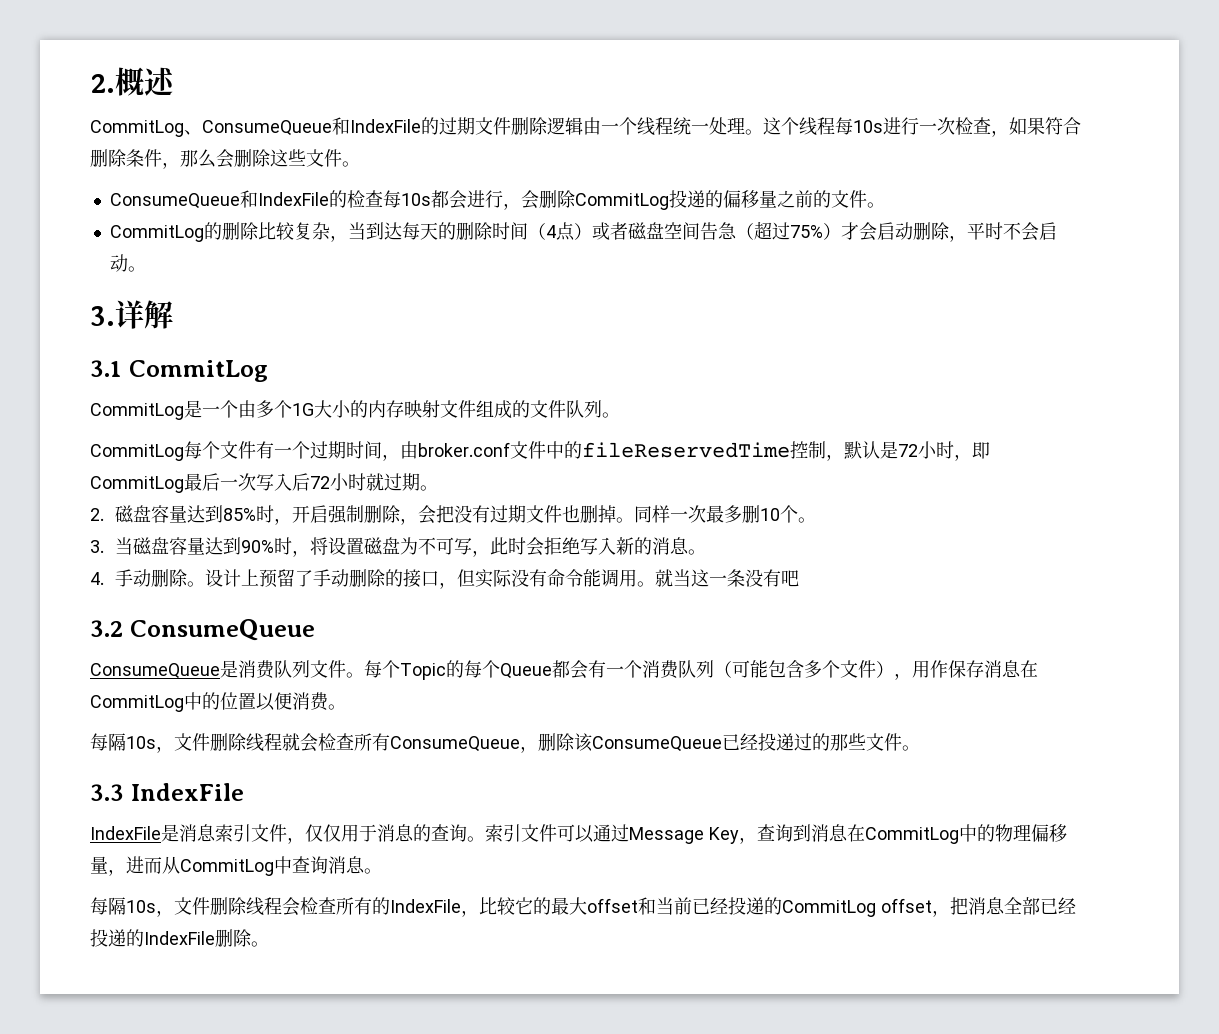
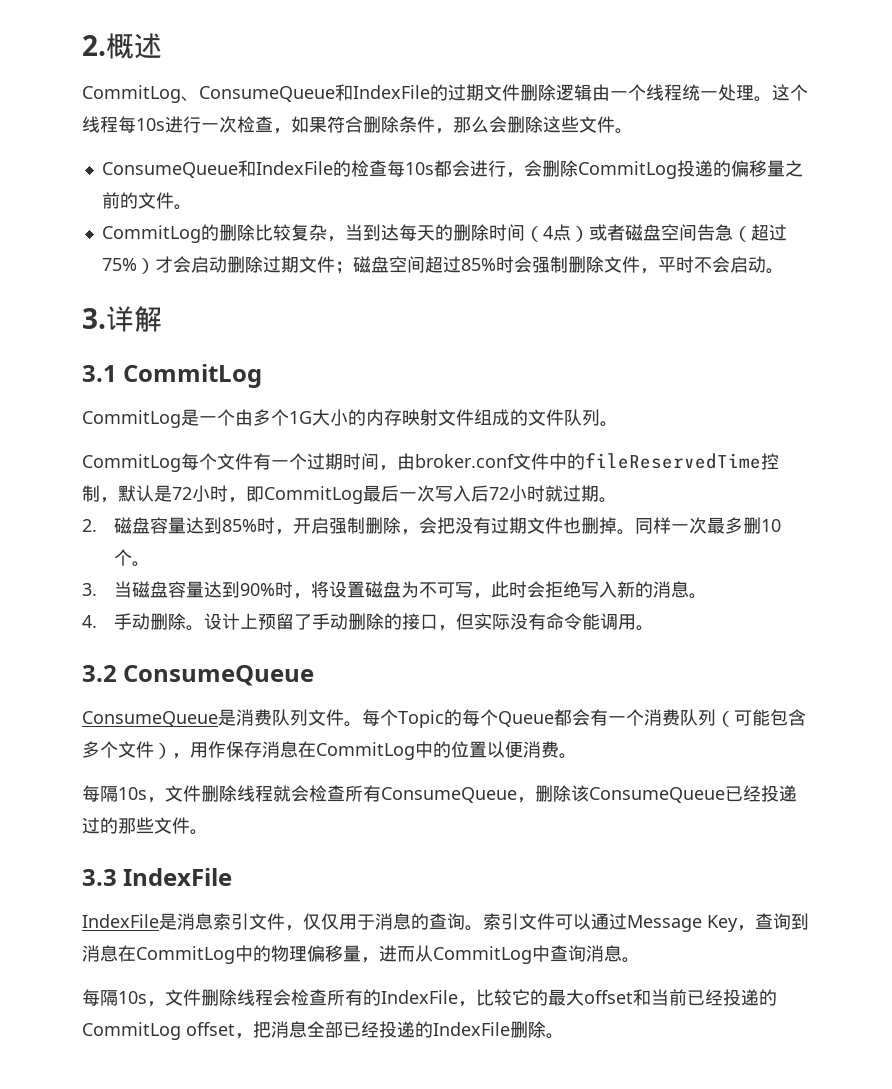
(950, 231) none -> [262,256,640,274] 过期文件；磁盘空间超过85%时会强制删除文件
[654,569,799,587] 就当这一条没有吧 -> (655, 628) none

